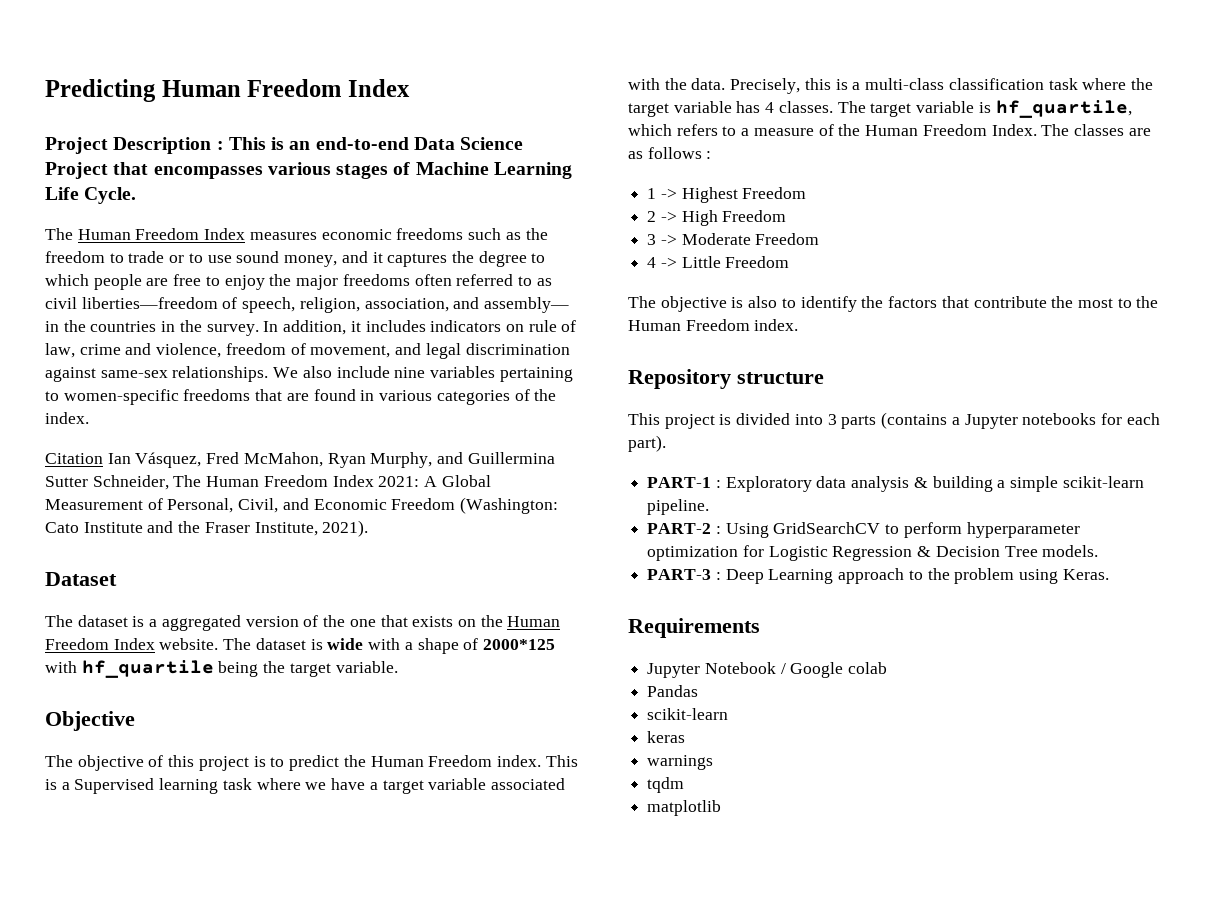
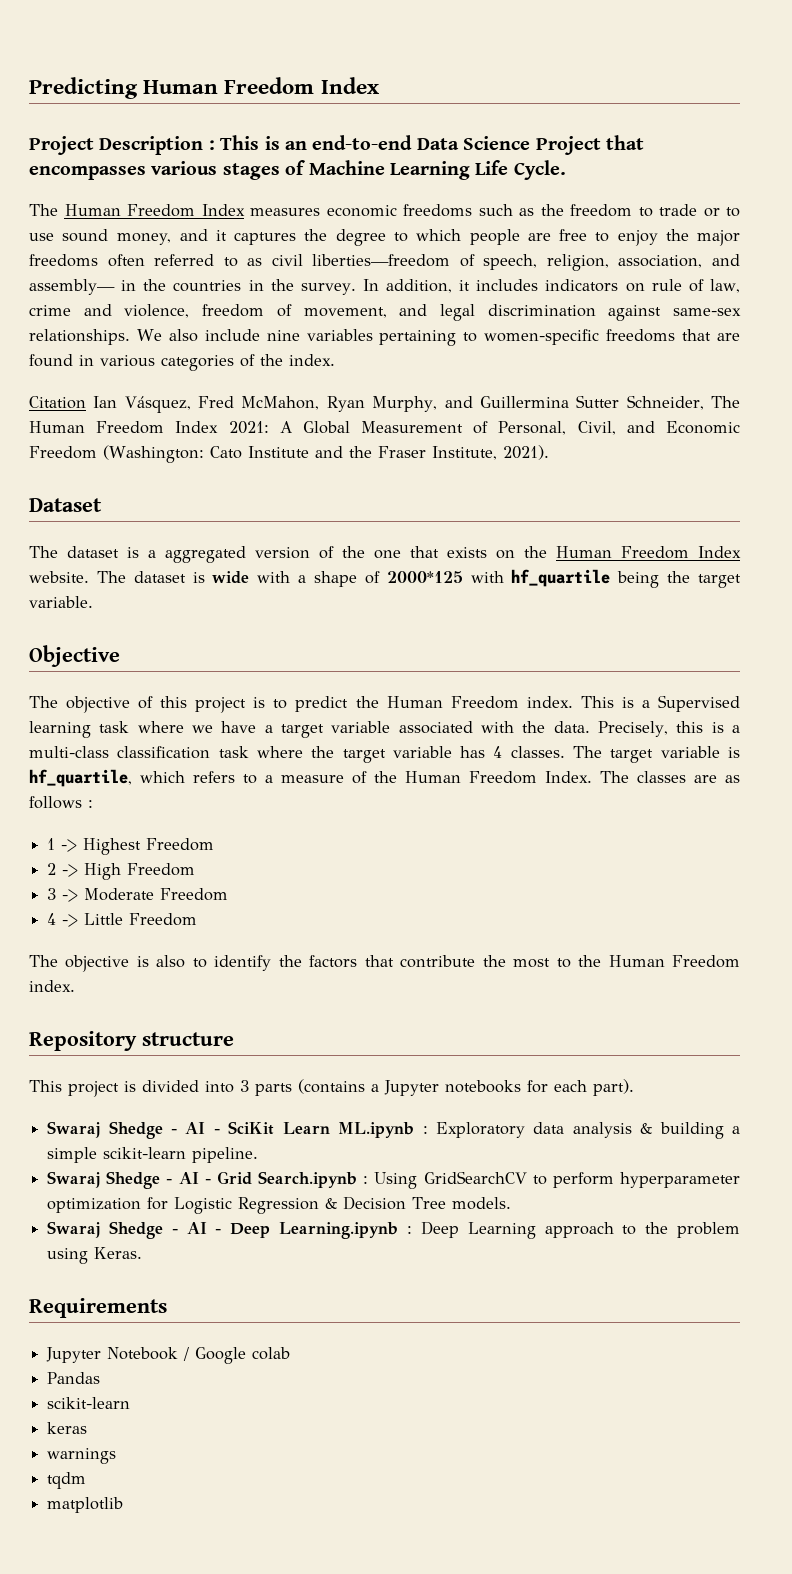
[647,477,712,488] PART-1 -> [47,1121,415,1139] Swaraj Shedge - AI - SciKit Learn ML.ipynb
[647,523,712,534] PART-2 -> [47,1171,358,1189] Swaraj Shedge - AI - Grid Search.ipynb
[647,569,712,580] PART-3 -> [47,1221,399,1239] Swaraj Shedge - AI - Deep Learning.ipynb

